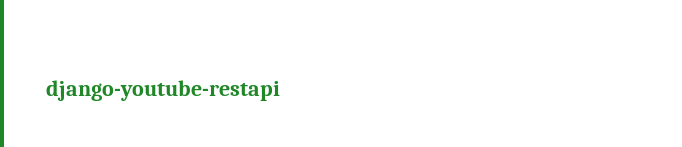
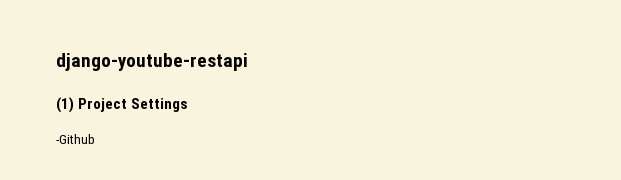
(280, 90) none -> [56,97,189,113] [56,134,95,144] // (1) Project Settings // -Github

